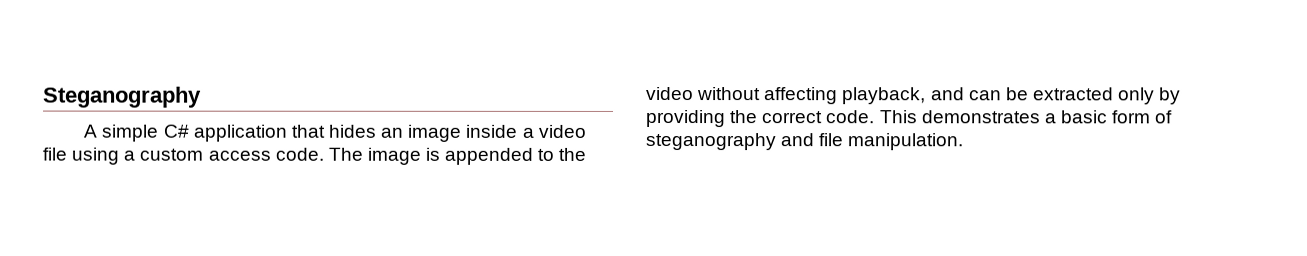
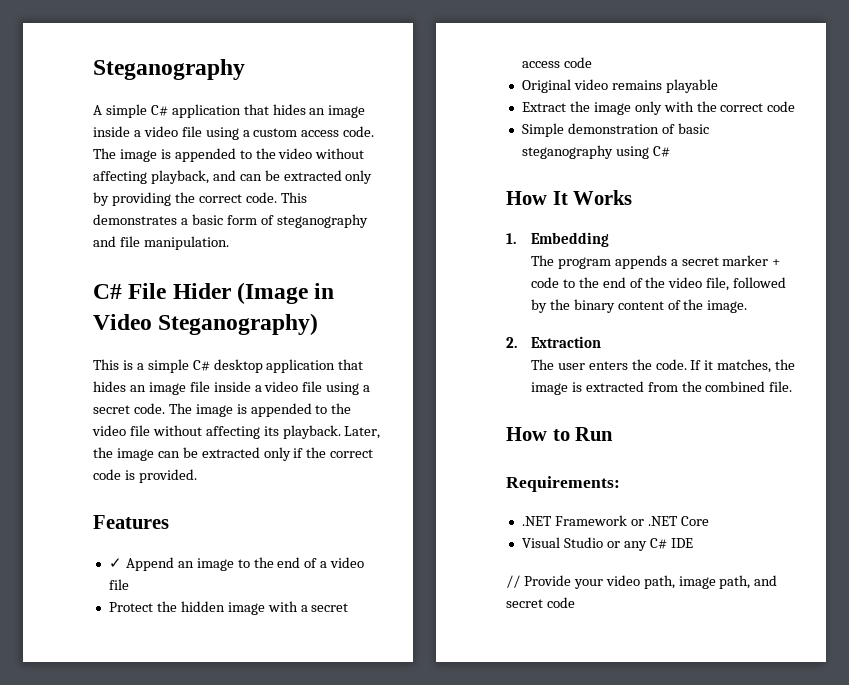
(964, 142) none -> [93,282,335,304] [93,313,319,335] [93,359,364,373] [93,381,371,395] [93,403,352,417] [92,425,381,439] [93,447,374,461] [93,469,197,483] [93,515,169,529] [108,557,365,571] [108,579,129,590] [108,601,349,615] [521,57,592,68] [521,79,718,93] [521,101,796,115] [521,123,709,137] [521,145,670,159] [506,190,633,205] [506,232,609,247] [530,255,781,269] [530,277,787,291] [530,299,748,313] [506,336,601,348] [530,359,796,373] [530,381,793,395] [506,427,614,441] [506,476,620,492] [521,515,709,526] [521,537,693,551] [506,575,778,589] [506,597,575,608] // C# File Hider (Image in Video Steganography) // This is a simple C# desktop application that hides an image file inside a video file using a secret code. The image is appended to the video file without affecting its playback. Later, the image can be extracted only if the correct code is provided. // Features // ✓ Append an image to the end of a video file // Protect the hidden image with a secret access code // Original video remains playable // Extract the image only with the correct code // Simple demonstration of basic steganography using C# // How It Works // 1. Embedding // The program appends a secret marker + code to the end of the video file, followed by the binary content of the image. // 2. Extraction // The user enters the code. If it matches, the image is extracted from the combined file. // How to Run // Requirements: // .NET Framework or .NET Core // Visual Studio or any C# IDE // // Provide your video path, image path, and secret code

